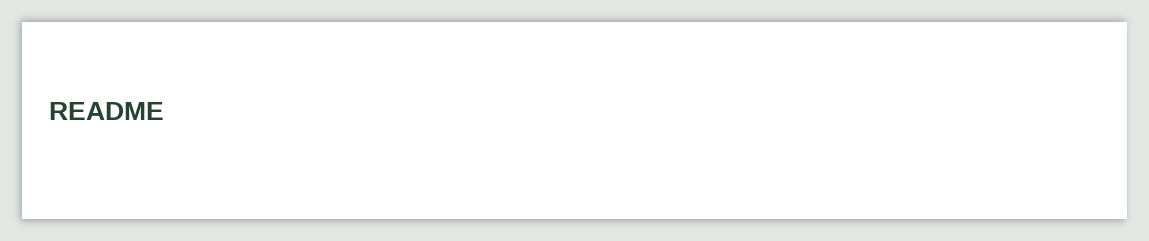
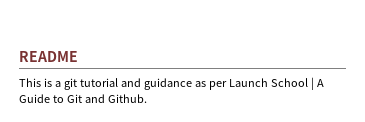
(164, 111) none -> [19,77,324,90] [19,94,147,103] // This is a git tutorial and guidance as per Launch School | A Guide to Git and Github.

